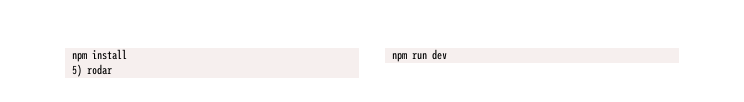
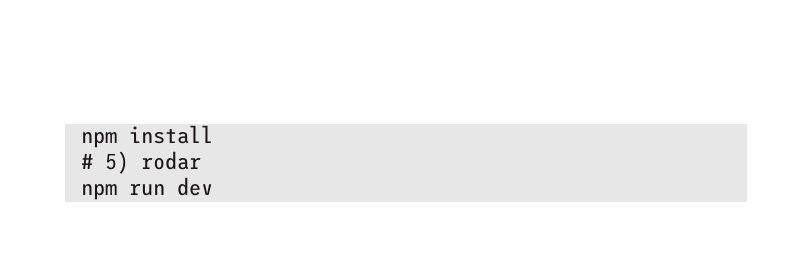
(128, 54) none -> [80,153,93,169] #

